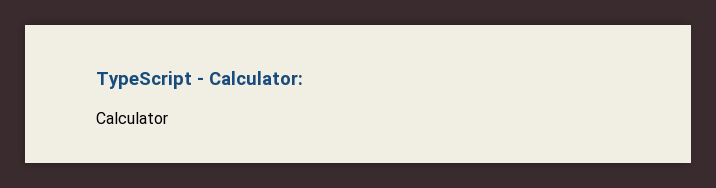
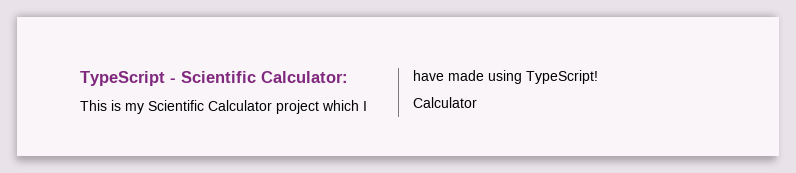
(204, 81) none -> [181,71,256,83] Scientific
(303, 78) none -> [80,100,367,114] [413,70,598,84] // This is my Scientific Calculator project which I have made using TypeScript!

